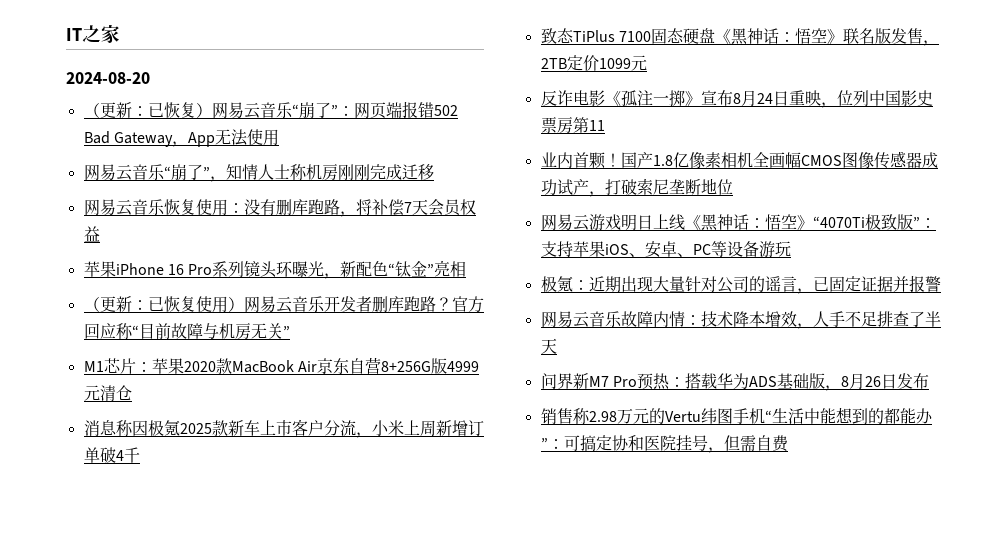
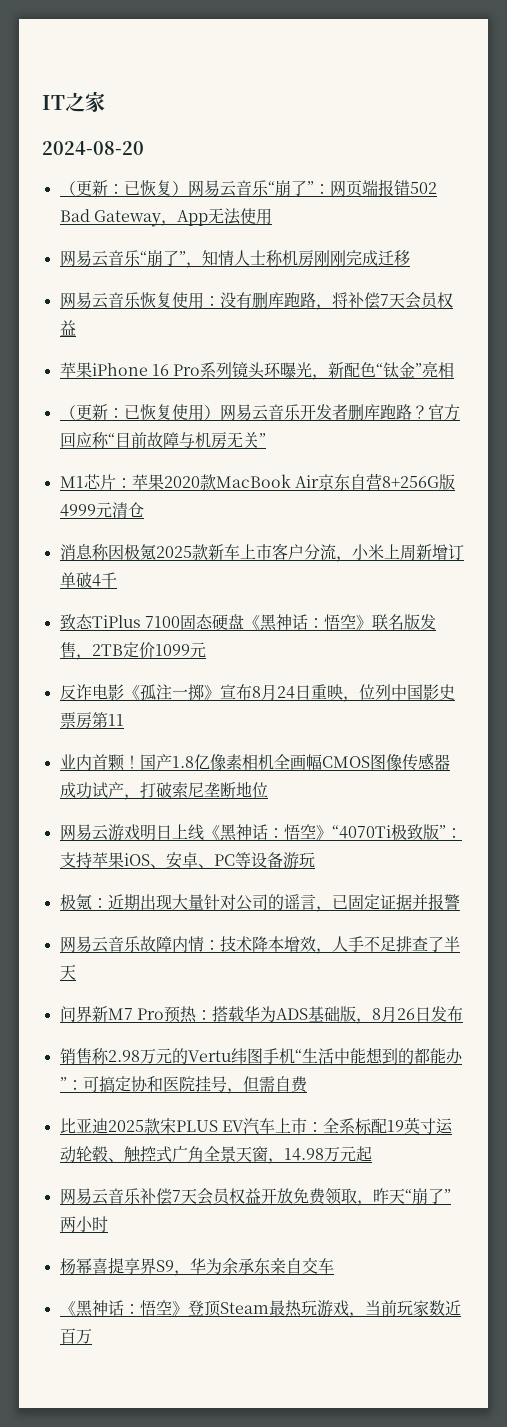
(789, 443) none -> [59,1117,453,1135] [59,1146,372,1164] [59,1188,451,1206] [59,1216,108,1232] [59,1257,334,1276] [59,1300,461,1318] [59,1328,92,1344] // 比亚迪2025款宋PLUS EV汽车上市：全系标配19英寸运动轮毂、触控式广角全景天窗，14.98万元起 // 网易云音乐补偿7天会员权益开放免费领取，昨天“崩了”两小时 // 杨幂喜提享界S9，华为余承东亲自交车 // 《黑神话：悟空》登顶Steam最热玩游戏，当前玩家数近百万

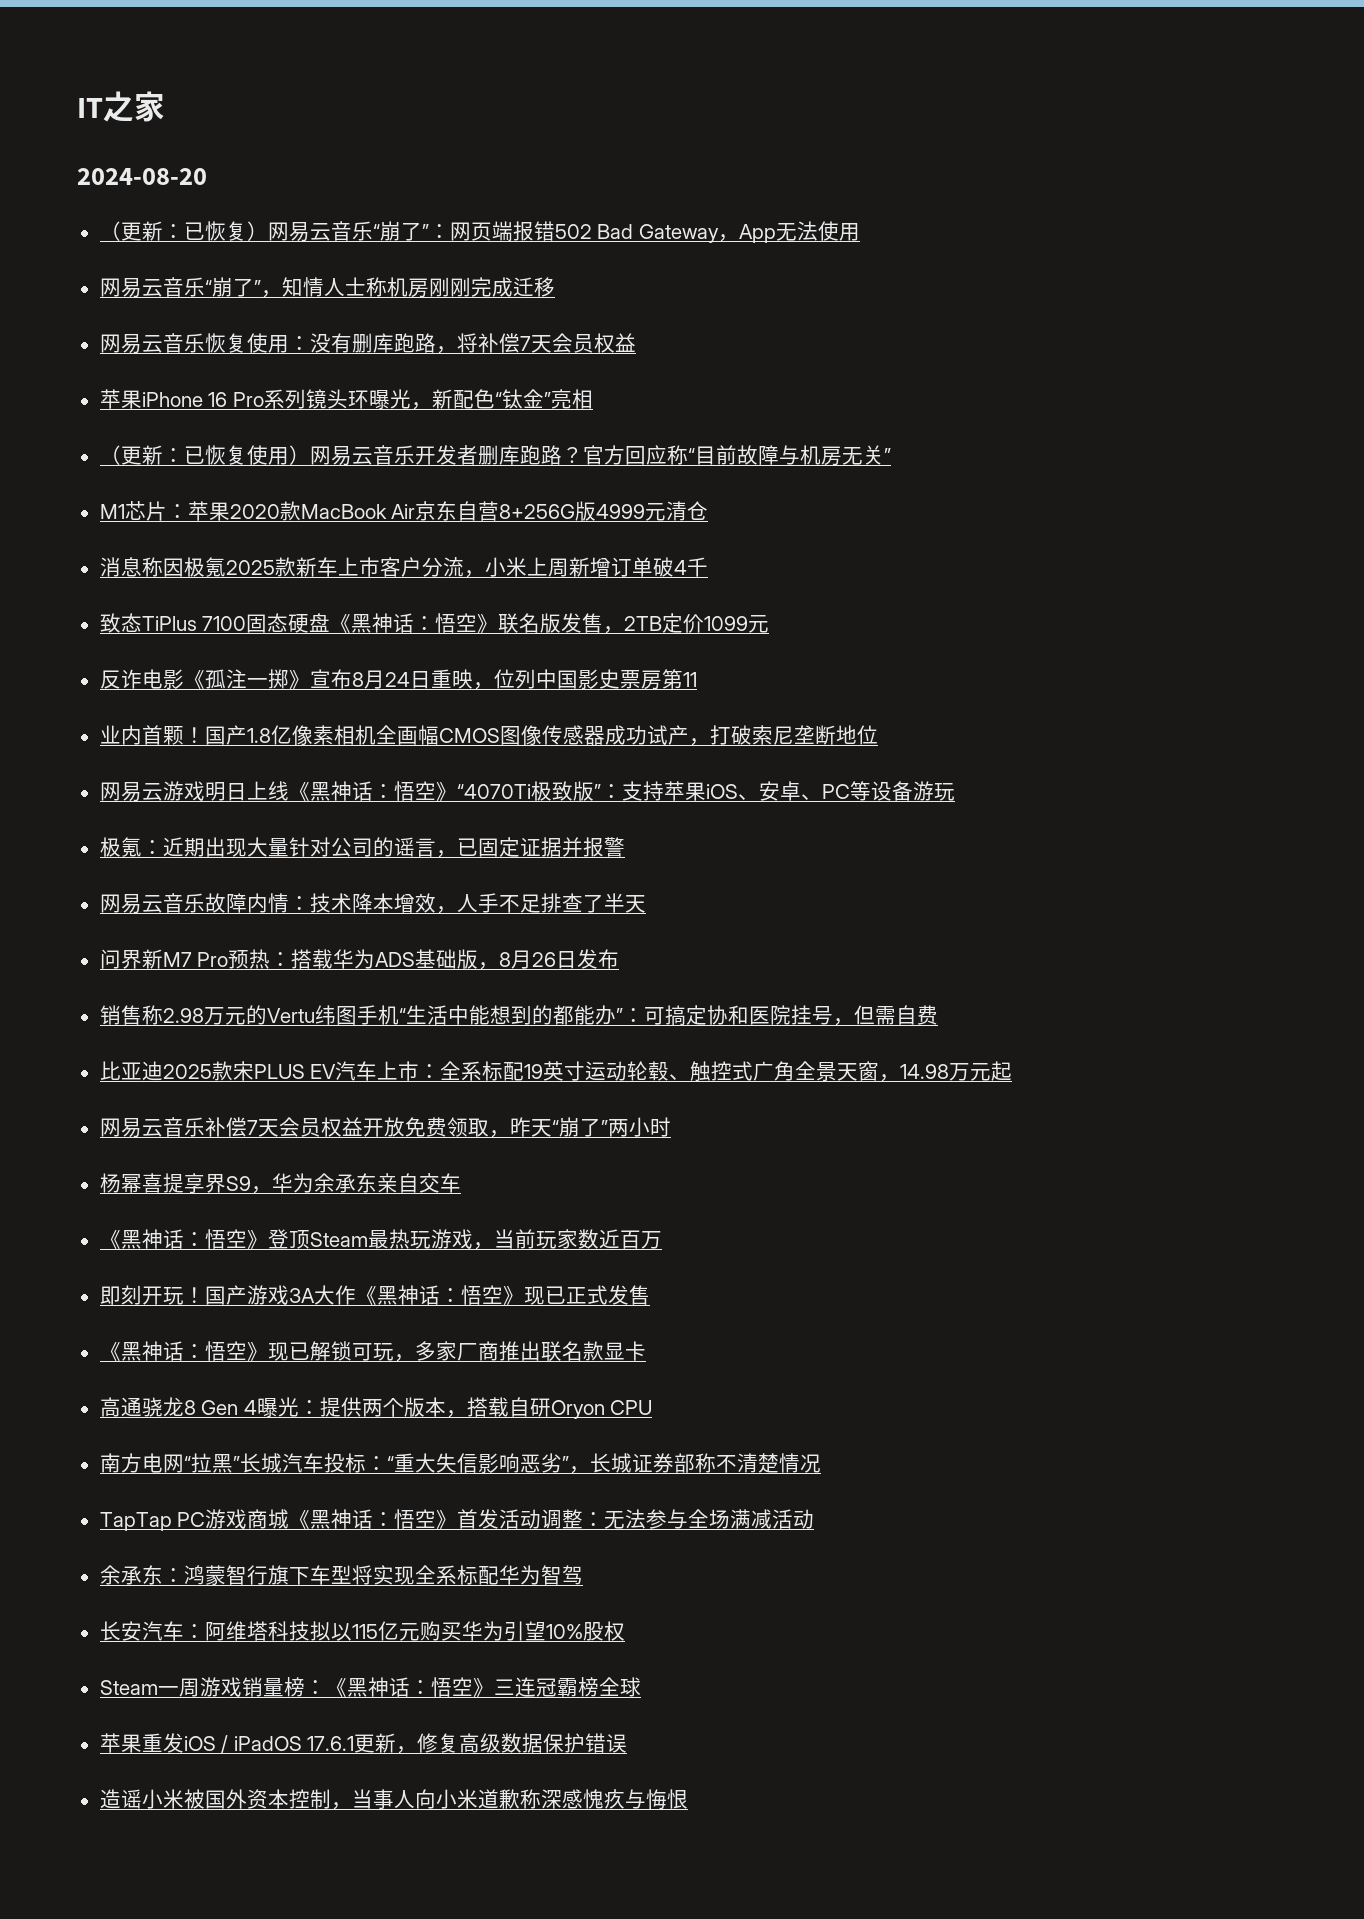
(92, 1336) none -> [99,1285,650,1305] [99,1341,646,1362] [99,1397,653,1419] [99,1453,821,1474] [99,1509,815,1531] [99,1565,583,1585] [99,1621,625,1641] [99,1677,641,1697] [99,1733,628,1754] [99,1789,688,1810] // 即刻开玩！国产游戏3A大作《黑神话：悟空》现已正式发售 // 《黑神话：悟空》现已解锁可玩，多家厂商推出联名款显卡 // 高通骁龙8 Gen 4曝光：提供两个版本，搭载自研Oryon CPU // 南方电网“拉黑”长城汽车投标：“重大失信影响恶劣”，长城证券部称不清楚情况 // TapTap PC游戏商城《黑神话：悟空》首发活动调整：无法参与全场满减活动 // 余承东：鸿蒙智行旗下车型将实现全系标配华为智驾 // 长安汽车：阿维塔科技拟以115亿元购买华为引望10%股权 // Steam一周游戏销量榜：《黑神话：悟空》三连冠霸榜全球 // 苹果重发iOS / iPadOS 17.6.1更新，修复高级数据保护错误 // 造谣小米被国外资本控制，当事人向小米道歉称深感愧疚与悔恨

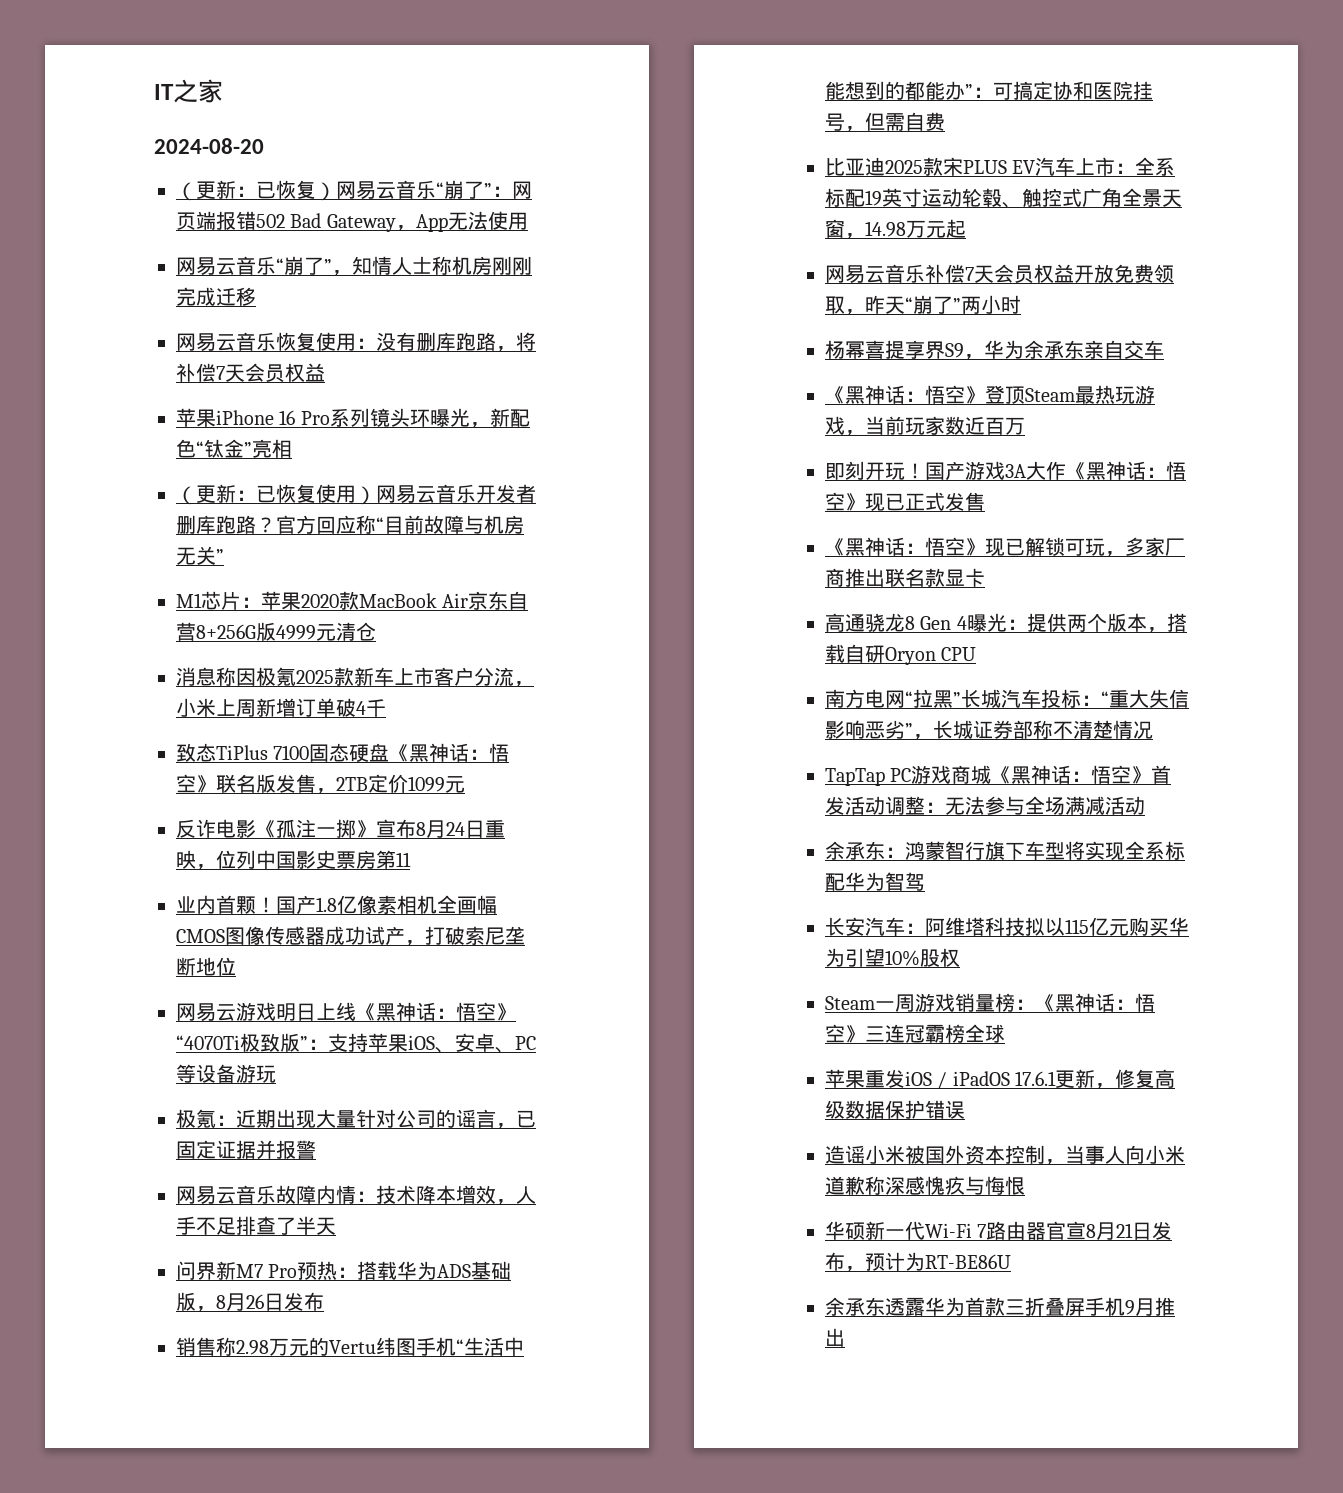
(688, 1799) none -> [825,1221,1173,1240] [825,1252,1011,1272] [825,1297,1175,1316] [825,1328,845,1347] // 华硕新一代Wi-Fi 7路由器官宣8月21日发布，预计为RT-BE86U // 余承东透露华为首款三折叠屏手机9月推出

